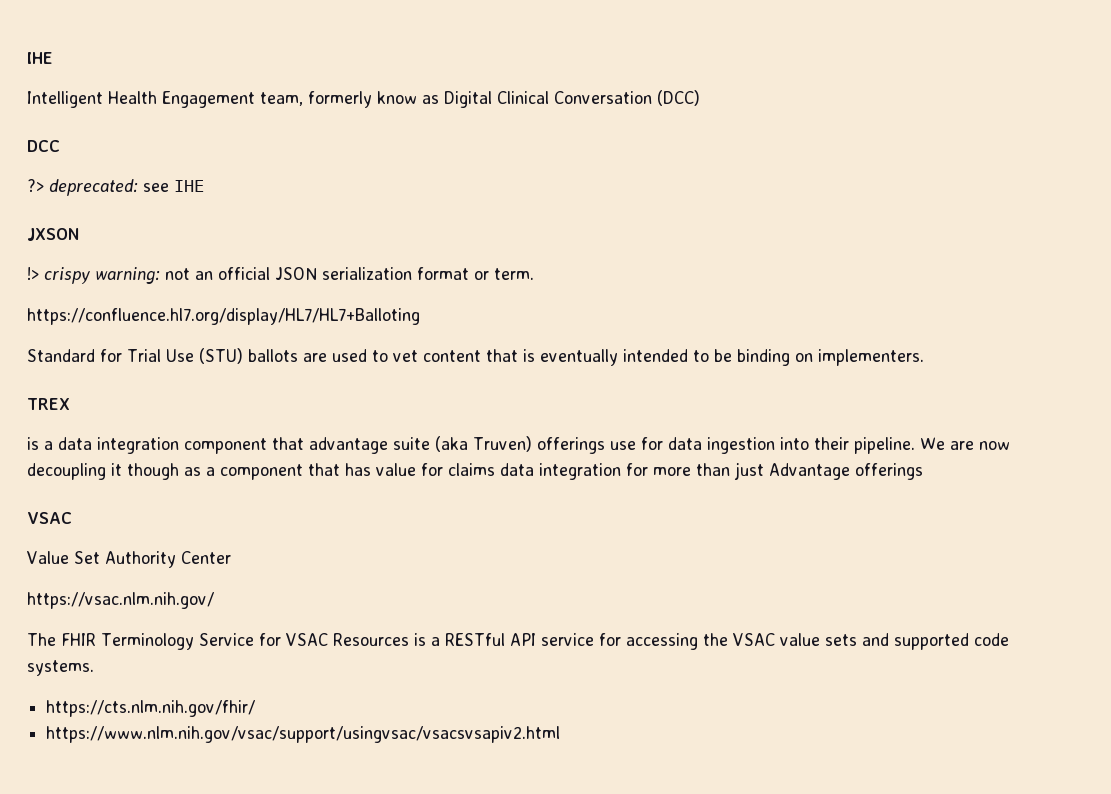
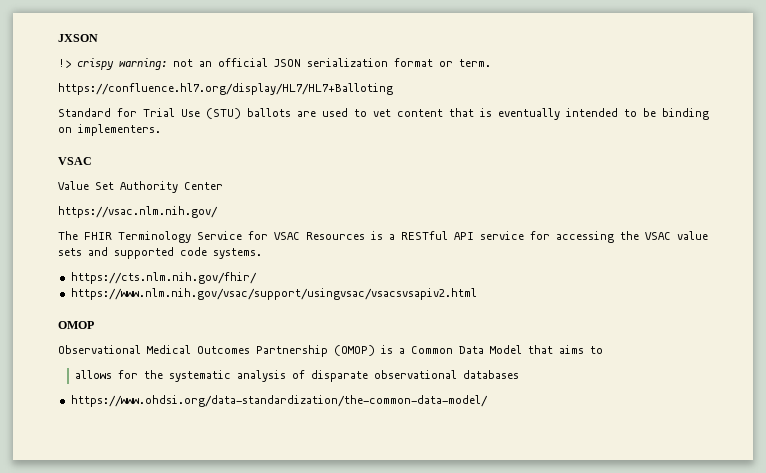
[27,52,53,64] [27,90,700,108] [27,140,60,152] [27,179,204,196] IHE // Intelligent Health Engagement team, formerly know as Digital Clinical Conversation (DCC) // DCC // ?> deprecated: see IHE // -> (58, 38) none
[27,398,70,410] [27,436,1010,454] [27,462,923,480] // TREX // is a data integration component that advantage suite (aka Truven) offerings use for data ingestion into their pipeline. We are now decoupling it though as a component that has value for claims data integration for more than just Advantage offerings -> (161, 130) none
(561, 734) none -> [58,321,94,329] [58,345,603,357] [74,370,519,382] [70,395,488,407] // OMOP // Observational Medical Outcomes Partnership (OMOP) is a Common Data Model that aims to // allows for the systematic analysis of disparate observational databases // https://www.ohdsi.org/data-standardization/the-common-data-model/

